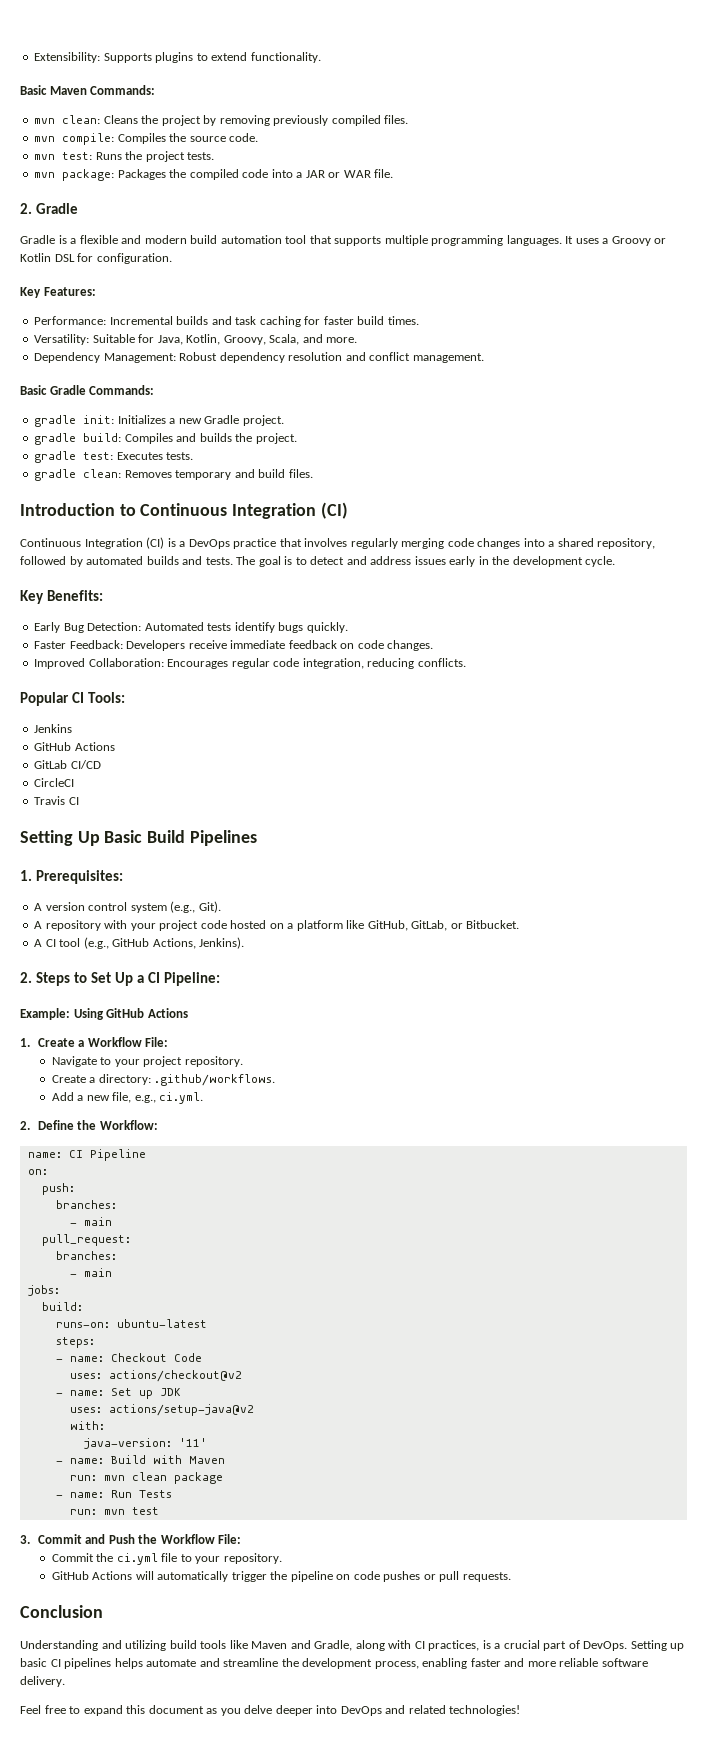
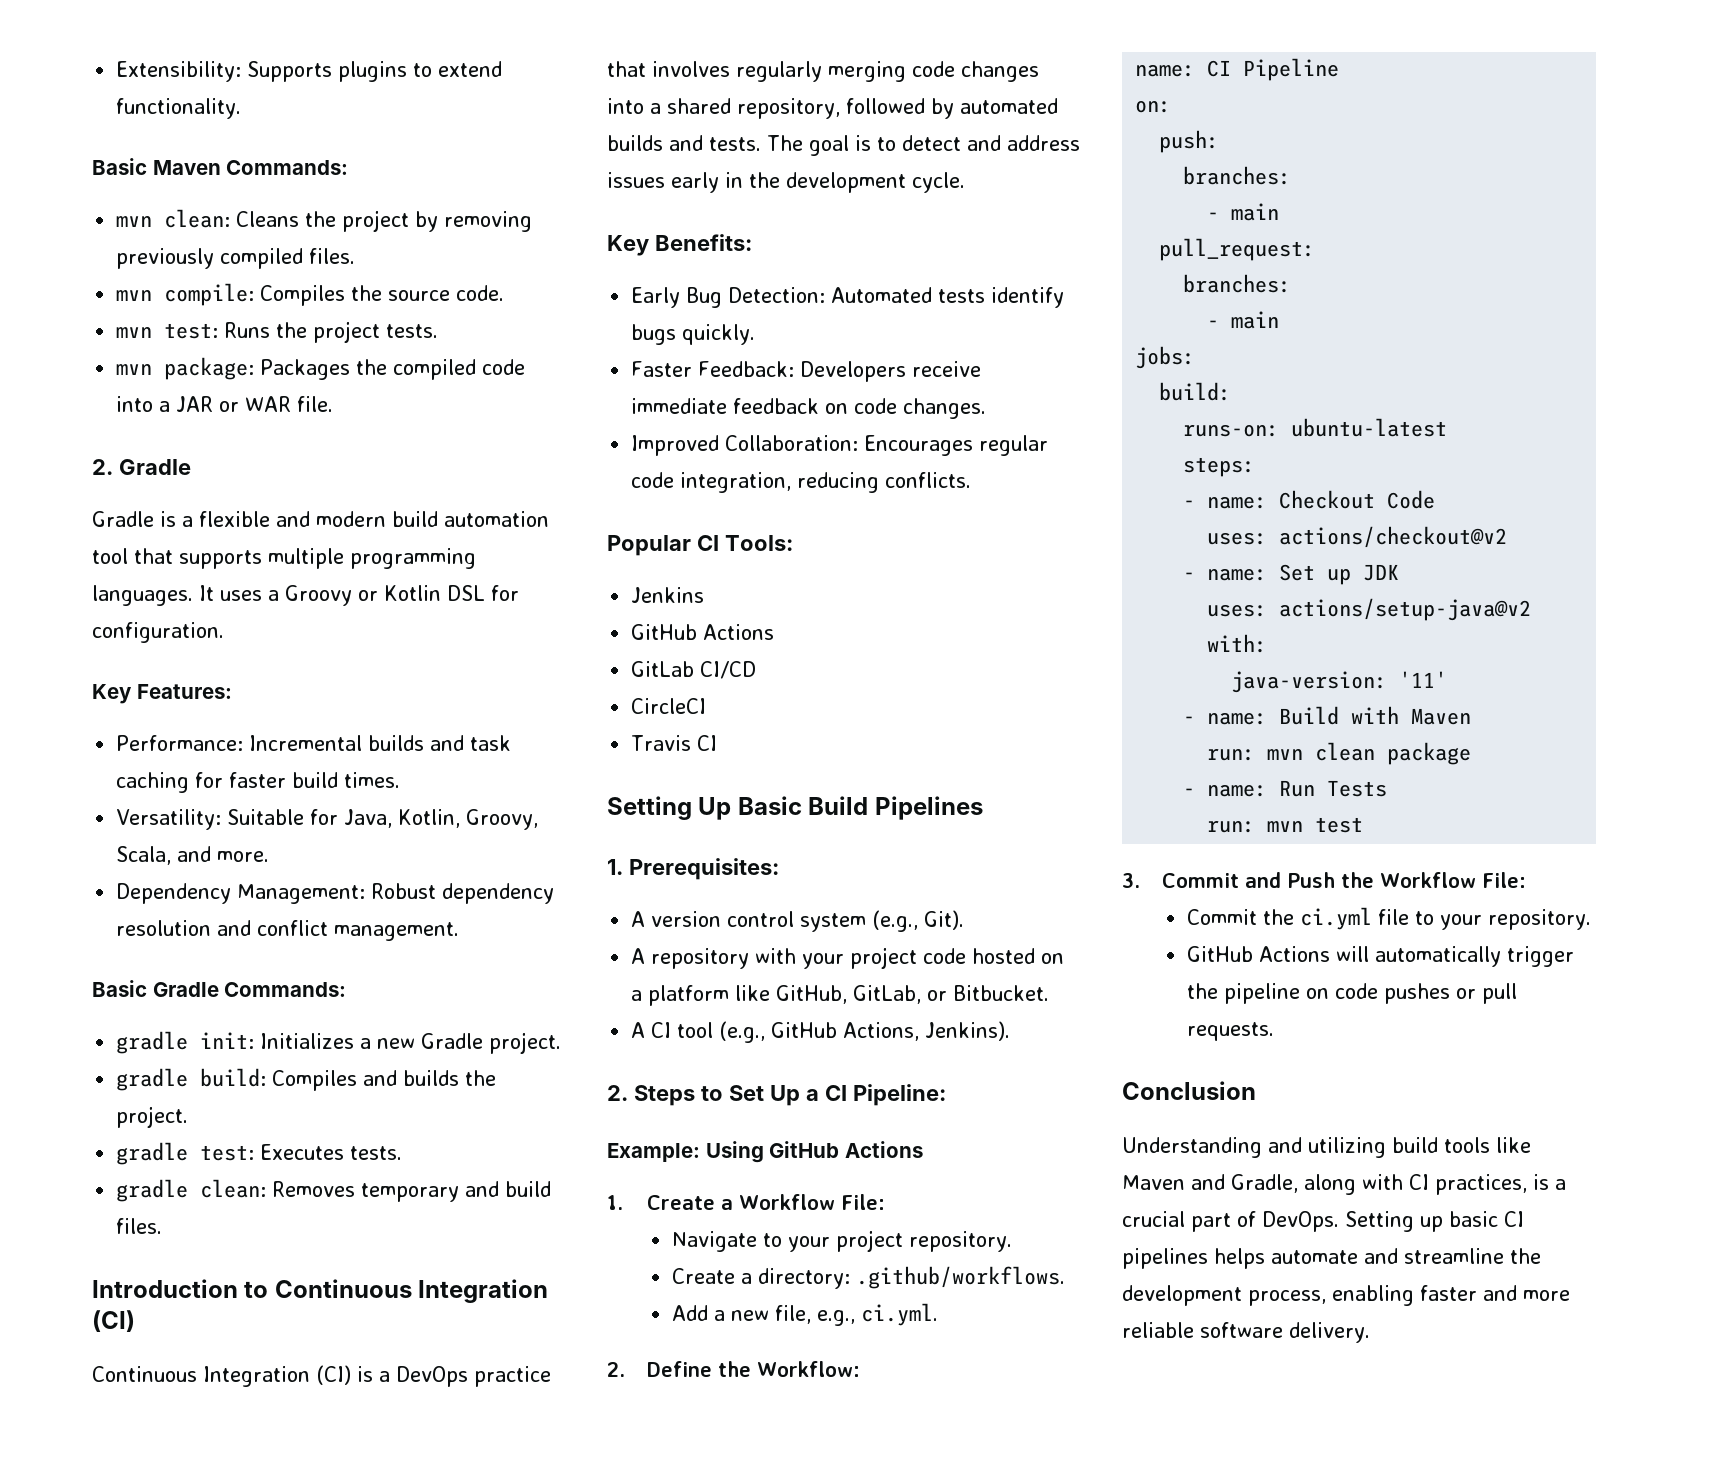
[20,1705,521,1716] // Feel free to expand this document as you delve deeper into DevOps and related technologies! -> (1370, 1332) none

